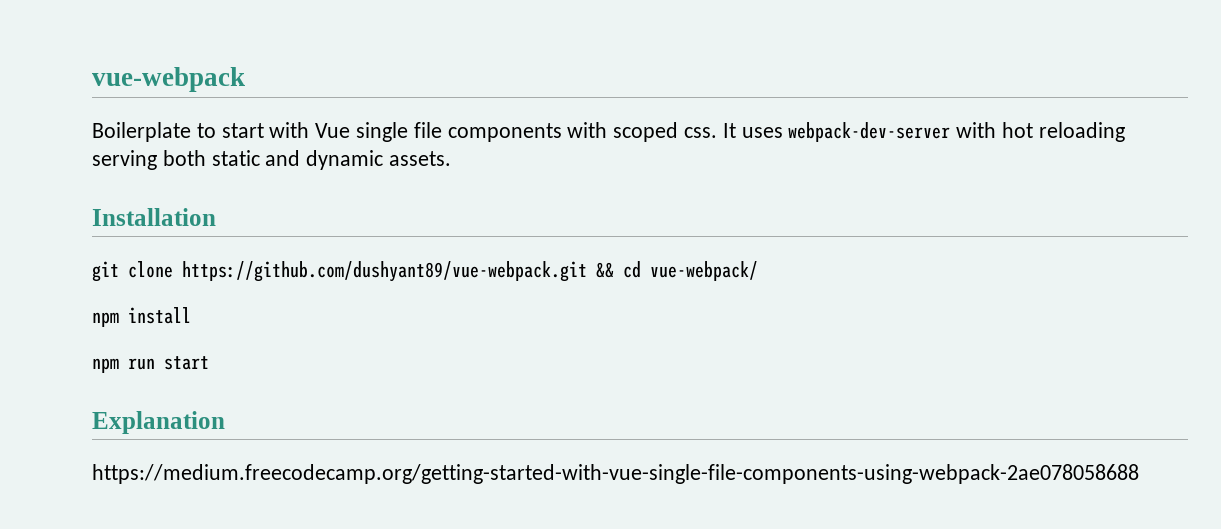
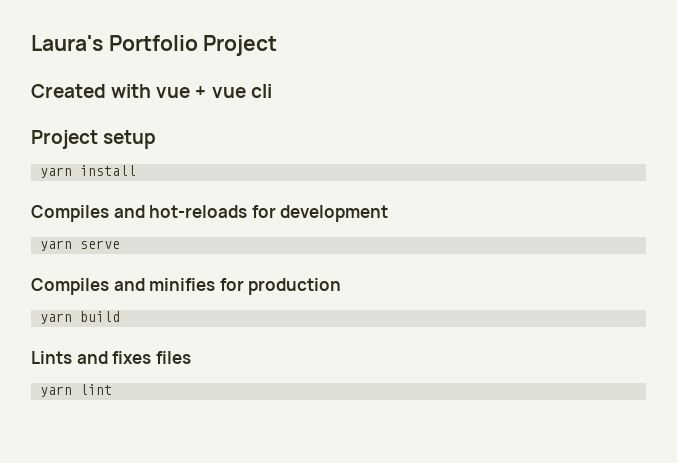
[92,67,245,92] [92,122,1125,142] [92,150,452,170] [92,208,216,226] [92,261,758,282] [92,307,191,327] [92,356,209,373] [92,411,225,434] [92,464,1139,484] vue-webpack // Boilerplate to start with Vue single file components with scoped css. It uses webpack-dev-server with hot reloading serving both static and dynamic assets. // Installation // git clone https://github.com/dushyant89/vue-webpack.git && cd vue-webpack/ // npm install // npm run start // Explanation // https://medium.freecodecamp.org/getting-started-with-vue-single-file-components-using-webpack-2ae078058688 -> [31,35,278,56] [31,84,272,98] [31,130,157,149] [40,165,136,178] [31,205,389,222] [40,240,120,251] [31,278,342,295] [40,311,120,324] [31,351,191,364] [40,384,112,397] Laura's Portfolio Project // Created with vue + vue cli // Project setup // yarn install // Compiles and hot-reloads for development // yarn serve // Compiles and minifies for production // yarn build // Lints and fixes files // yarn lint

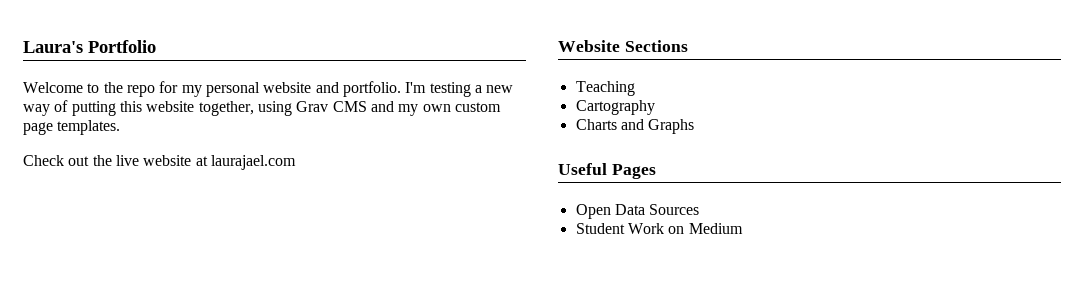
[203,35,278,56] [31,84,272,98] [31,130,157,149] [40,165,136,178] [31,205,389,222] [40,240,120,251] [31,278,342,295] [40,311,120,324] [31,351,191,364] [40,384,112,397] Project // Created with vue + vue cli // Project setup // yarn install // Compiles and hot-reloads for development // yarn serve // Compiles and minifies for production // yarn build // Lints and fixes files // yarn lint -> [23,81,514,97] [23,100,501,116] [23,120,121,135] [23,155,296,170] [558,40,688,52] [575,81,635,96] [575,100,655,115] [575,119,695,134] [558,163,656,179] [575,204,700,219] [575,223,743,234] // Welcome to the repo for my personal website and portfolio. I'm testing a new way of putting this website together, using Grav CMS and my own custom page templates. // Check out the live website at laurajael.com // Website Sections // Teaching // Cartography // Charts and Graphs // Useful Pages // Open Data Sources // Student Work on Medium

